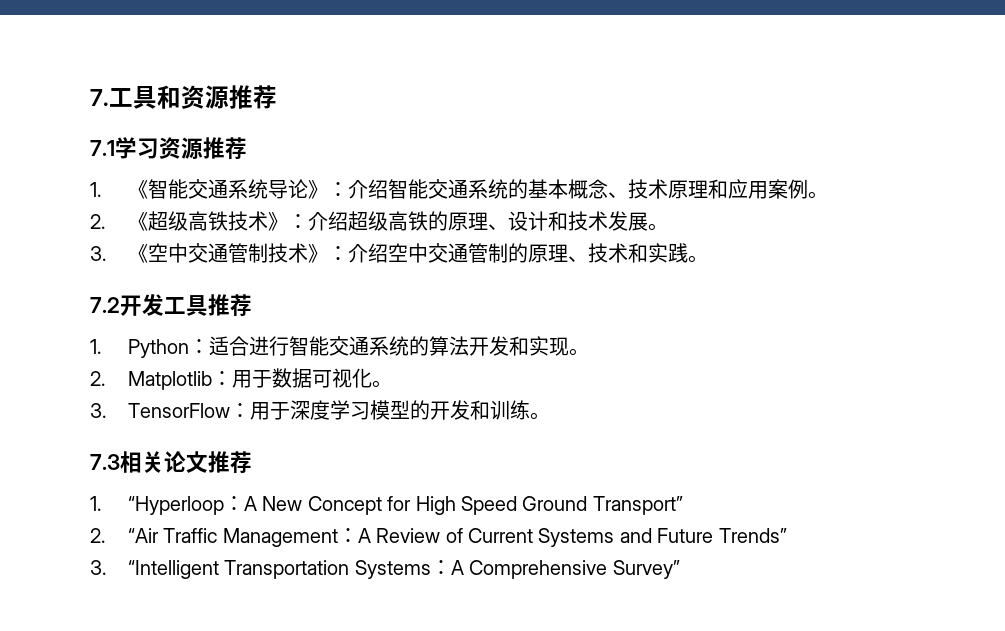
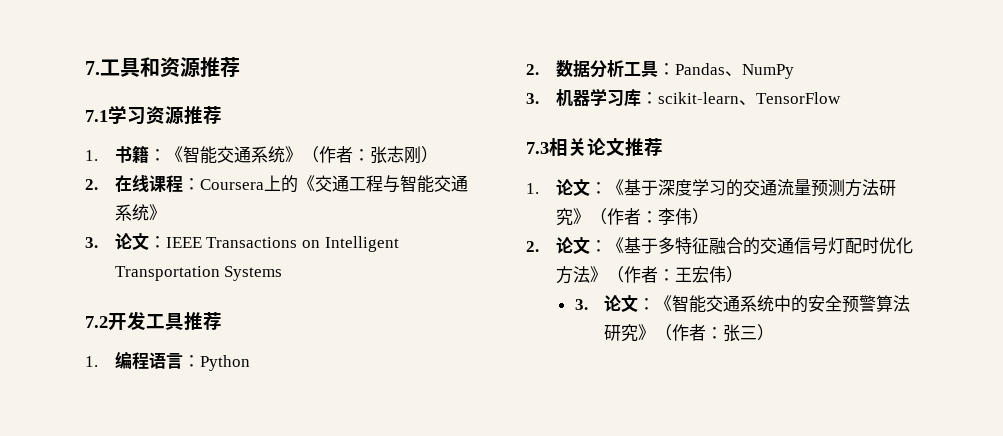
[128,179,829,199] [90,211,669,231] [90,243,709,263] 《智能交通系统导论》：介绍智能交通系统的基本概念、技术原理和应用案例。 // 2.《超级高铁技术》：介绍超级高铁的原理、设计和技术发展。 // 3.《空中交通管制技术》：介绍空中交通管制的原理、技术和实践。 -> [114,145,438,164] [85,175,468,193] [114,204,166,221] [85,233,399,252] [114,266,283,281] 书籍：《智能交通系统》（作者：张志刚） // 2.在线课程：Coursera上的《交通工程与智能交通系统》 // 3.论文：IEEE Transactions on Intelligent Transportation Systems
(101, 346) none -> [114,351,200,370] 编程语言：
[189,336,590,356] [90,368,393,390] [90,400,551,420] ：适合进行智能交通系统的算法开发和实现。 // 2. Matplotlib：用于数据可视化。 // 3. TensorFlow：用于深度学习模型的开发和训练。 -> [526,59,794,79] [526,88,841,107] // 2.数据分析工具：Pandas、NumPy // 3.机器学习库：scikit-learn、TensorFlow
[128,496,683,515] [90,528,787,547] [90,560,680,579] “Hyperloop：A New Concept for High Speed Ground Transport” // 2. “Air Traffic Management：A Review of Current Systems and Future Trends” // 3. “Intelligent Transportation Systems：A Comprehensive Survey” -> [555,179,896,197] [555,208,709,226] [526,237,913,255] [555,266,743,284] [574,295,911,313] [604,324,775,342] 论文：《基于深度学习的交通流量预测方法研究》（作者：李伟） // 2.论文：《基于多特征融合的交通信号灯配时优化方法》（作者：王宏伟） // 3.论文：《智能交通系统中的安全预警算法研究》（作者：张三）

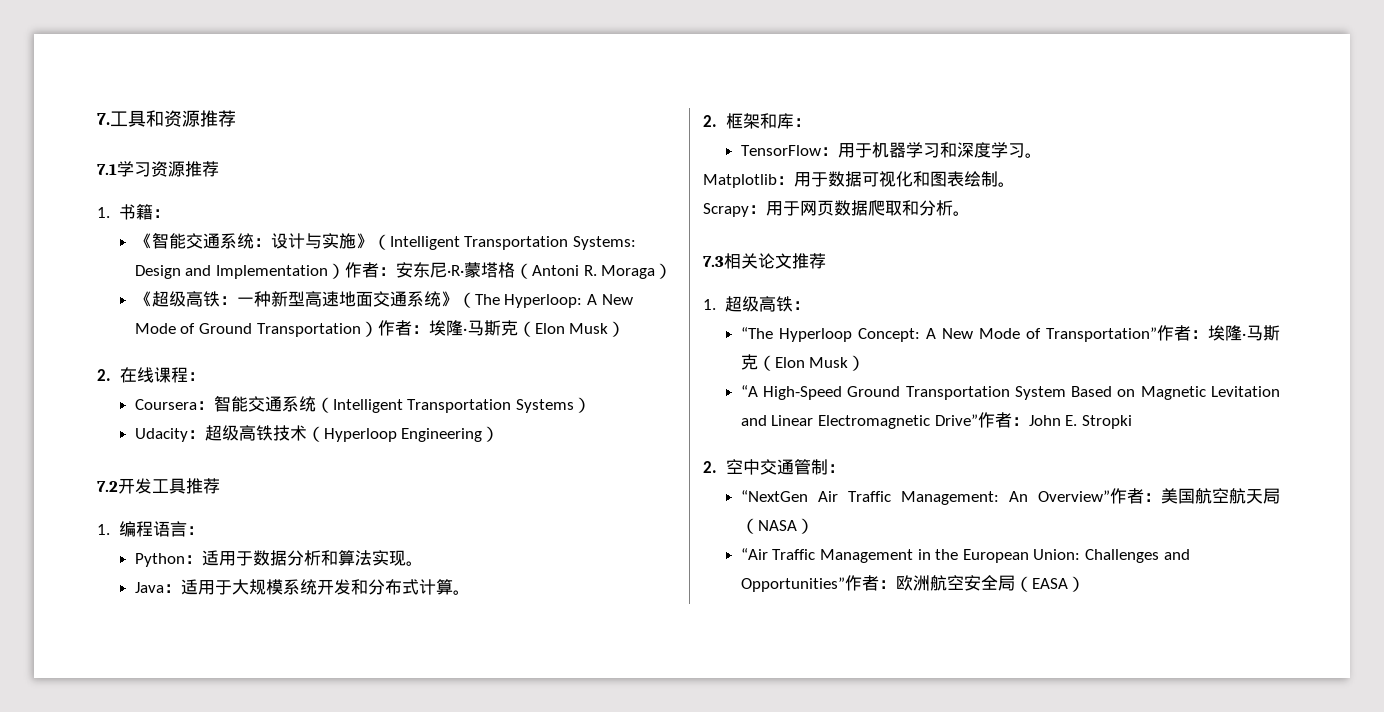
[165,146,438,164] [85,175,468,193] [114,204,166,221] [85,233,399,252] [114,266,283,281] 《智能交通系统》（作者：张志刚） // 2.在线课程：Coursera上的《交通工程与智能交通系统》 // 3.论文：IEEE Transactions on Intelligent Transportation Systems -> [134,232,637,250] [134,262,673,279] [134,291,633,308] [134,320,626,337] [97,367,205,383] [134,395,592,413] [134,425,500,442] // 《智能交通系统：设计与实施》（Intelligent Transportation Systems: Design and Implementation）作者：安东尼·R·蒙塔格（Antoni R. Moraga） // 《超级高铁：一种新型高速地面交通系统》（The Hyperloop: A New Mode of Ground Transportation）作者：埃隆·马斯克（Elon Musk） // 2.在线课程： // Coursera：智能交通系统（Intelligent Transportation Systems） // Udacity：超级高铁技术（Hyperloop Engineering）
(200, 361) none -> (204, 530) //
[526,59,794,79] [526,88,841,107] // 2.数据分析工具：Pandas、NumPy // 3.机器学习库：scikit-learn、TensorFlow -> [184,550,423,566] [134,579,470,595] [703,113,811,129] [740,142,1042,158] [703,171,1015,188] [703,200,970,217] ：适用于数据分析和算法实现。 // Java：适用于大规模系统开发和分布式计算。 // 2.框架和库： // TensorFlow：用于机器学习和深度学习。 // Matplotlib：用于数据可视化和图表绘制。 // Scrapy：用于网页数据爬取和分析。
[555,179,896,197] [555,208,709,226] [526,237,913,255] [555,266,743,284] [574,295,911,313] [604,324,758,342] 论文：《基于深度学习的交通流量预测方法研究》（作者：李伟） // 2.论文：《基于多特征融合的交通信号灯配时优化方法》（作者：王宏伟） // 3.论文：《智能交通系统中的安全预警算法研究》（作者：张三 -> [724,296,810,312] [740,325,1280,342] [740,354,866,371] [740,385,1280,400] [740,412,1132,429] [703,459,845,475] [740,488,1280,505] [740,518,814,534] [740,548,1190,563] [740,575,1068,592] 超级高铁： // “The Hyperloop Concept: A New Mode of Transportation”作者：埃隆·马斯克（Elon Musk） // “A High-Speed Ground Transportation System Based on Magnetic Levitation and Linear Electromagnetic Drive”作者：John E. Stropki // 2.空中交通管制： // “NextGen Air Traffic Management: An Overview”作者：美国航空航天局（NASA） // “Air Traffic Management in the European Union: Challenges and Opportunities”作者：欧洲航空安全局（EASA

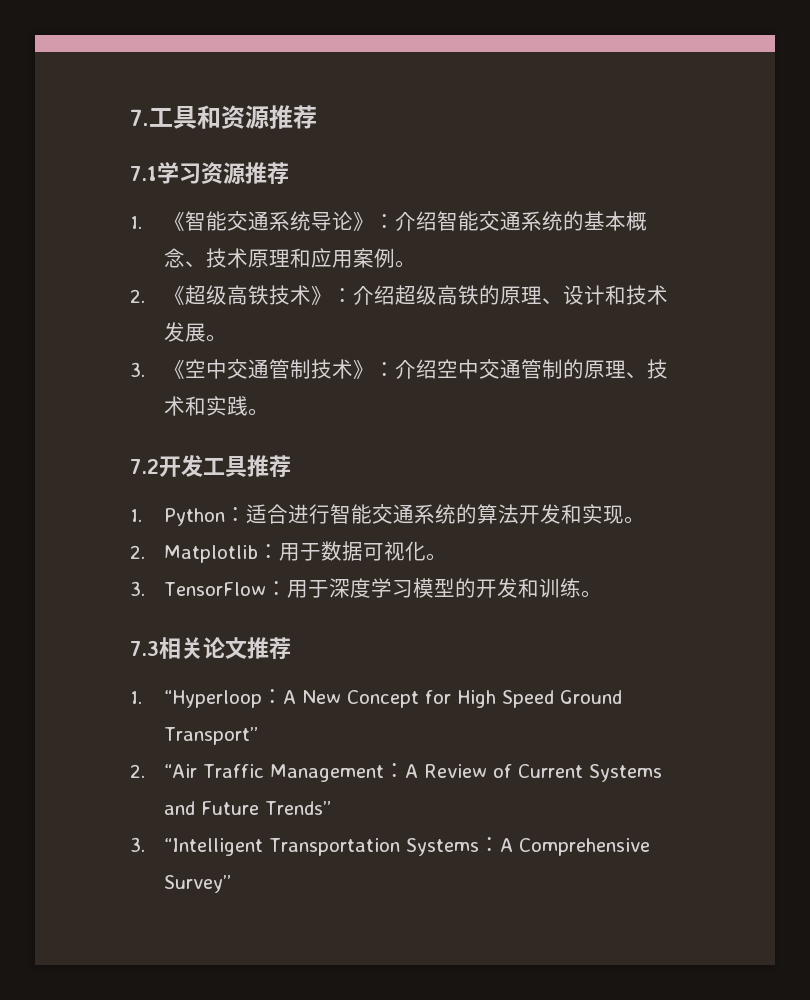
[118,204,170,220] 书籍： // -> (142, 222) none
[253,233,637,250] [134,262,673,279] [134,291,633,308] [134,320,626,337] [97,367,205,383] [134,395,592,413] [134,425,500,442] ：设计与实施》（Intelligent Transportation Systems: Design and Implementation）作者：安东尼·R·蒙塔格（Antoni R. Moraga） // 《超级高铁：一种新型高速地面交通系统》（The Hyperloop: A New Mode of Ground Transportation）作者：埃隆·马斯克（Elon Musk） // 2.在线课程： // Coursera：智能交通系统（Intelligent Transportation Systems） // Udacity：超级高铁技术（Hyperloop Engineering） -> [310,211,647,231] [163,248,416,268] [130,285,668,305] [163,322,227,342] [130,359,668,379] [163,396,269,416] 导论》：介绍智能交通系统的基本概念、技术原理和应用案例。 // 2.《超级高铁技术》：介绍超级高铁的原理、设计和技术发展。 // 3.《空中交通管制技术》：介绍空中交通管制的原理、技术和实践。
[118,521,204,537] [134,550,423,567] [134,579,470,595] [703,113,811,129] [740,142,1042,158] 编程语言： // Python：适用于数据分析和算法实现。 // Java：适用于大规模系统开发和分布式计算。 // 2.框架和库： // TensorFlow：用于机器学习和深度学习。 // -> [163,504,645,526] [130,545,145,559] Python：适合进行智能交通系统的算法开发和实现。 // 2.
[913,171,1015,187] [703,200,953,217] 和图表绘制。 // Scrapy：用于网页数据爬取和分析 -> [425,553,447,561] [130,578,581,598] 。 // 3. TensorFlow：用于深度学习模型的开发和训练
[724,296,810,312] [740,325,1280,342] [740,354,866,371] [740,385,1280,400] [740,412,1132,429] [703,459,845,475] [740,488,1280,505] [740,518,814,534] [740,548,1190,563] [740,575,1085,592] 超级高铁： // “The Hyperloop Concept: A New Mode of Transportation”作者：埃隆·马斯克（Elon Musk） // “A High-Speed Ground Transportation System Based on Magnetic Levitation and Linear Electromagnetic Drive”作者：John E. Stropki // 2.空中交通管制： // “NextGen Air Traffic Management: An Overview”作者：美国航空航天局（NASA） // “Air Traffic Management in the European Union: Challenges and Opportunities”作者：欧洲航空安全局（EASA） -> [163,689,622,708] [163,727,258,745] [130,763,662,782] [163,801,331,815] [130,837,650,856] [163,875,231,893] “Hyperloop：A New Concept for High Speed Ground Transport” // 2. “Air Traffic Management：A Review of Current Systems and Future Trends” // 3. “Intelligent Transportation Systems：A Comprehensive Survey”

